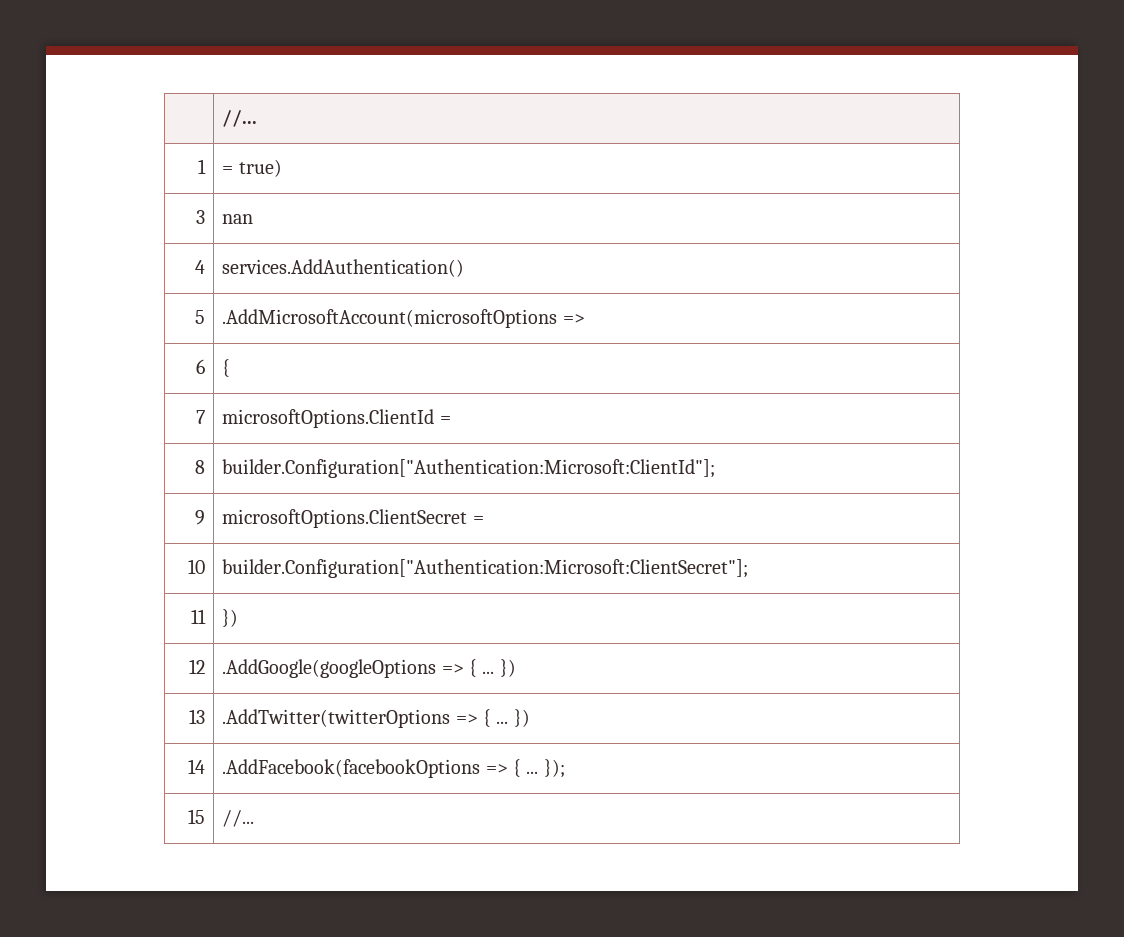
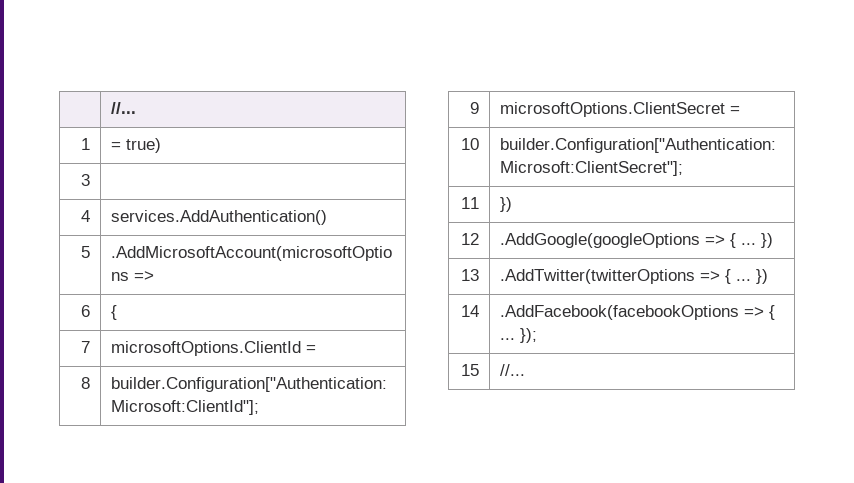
[222,214,254,224] nan -> (90, 180) none

